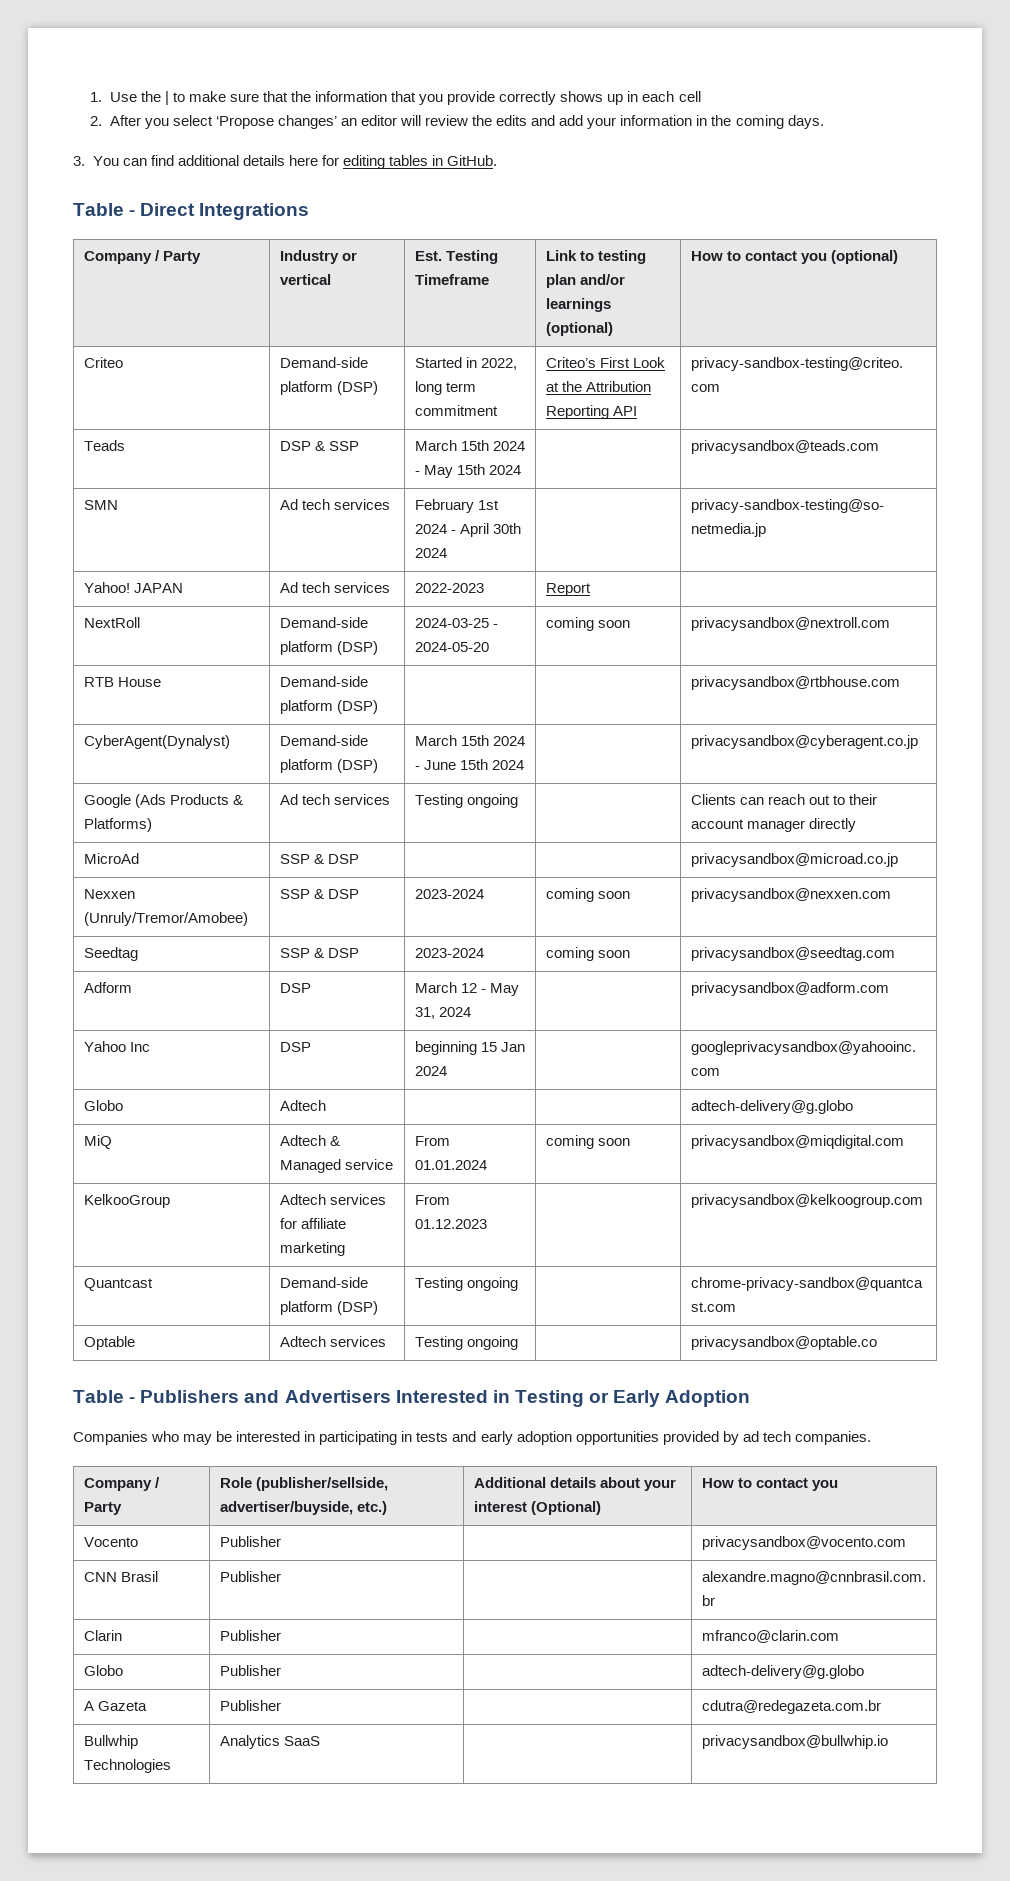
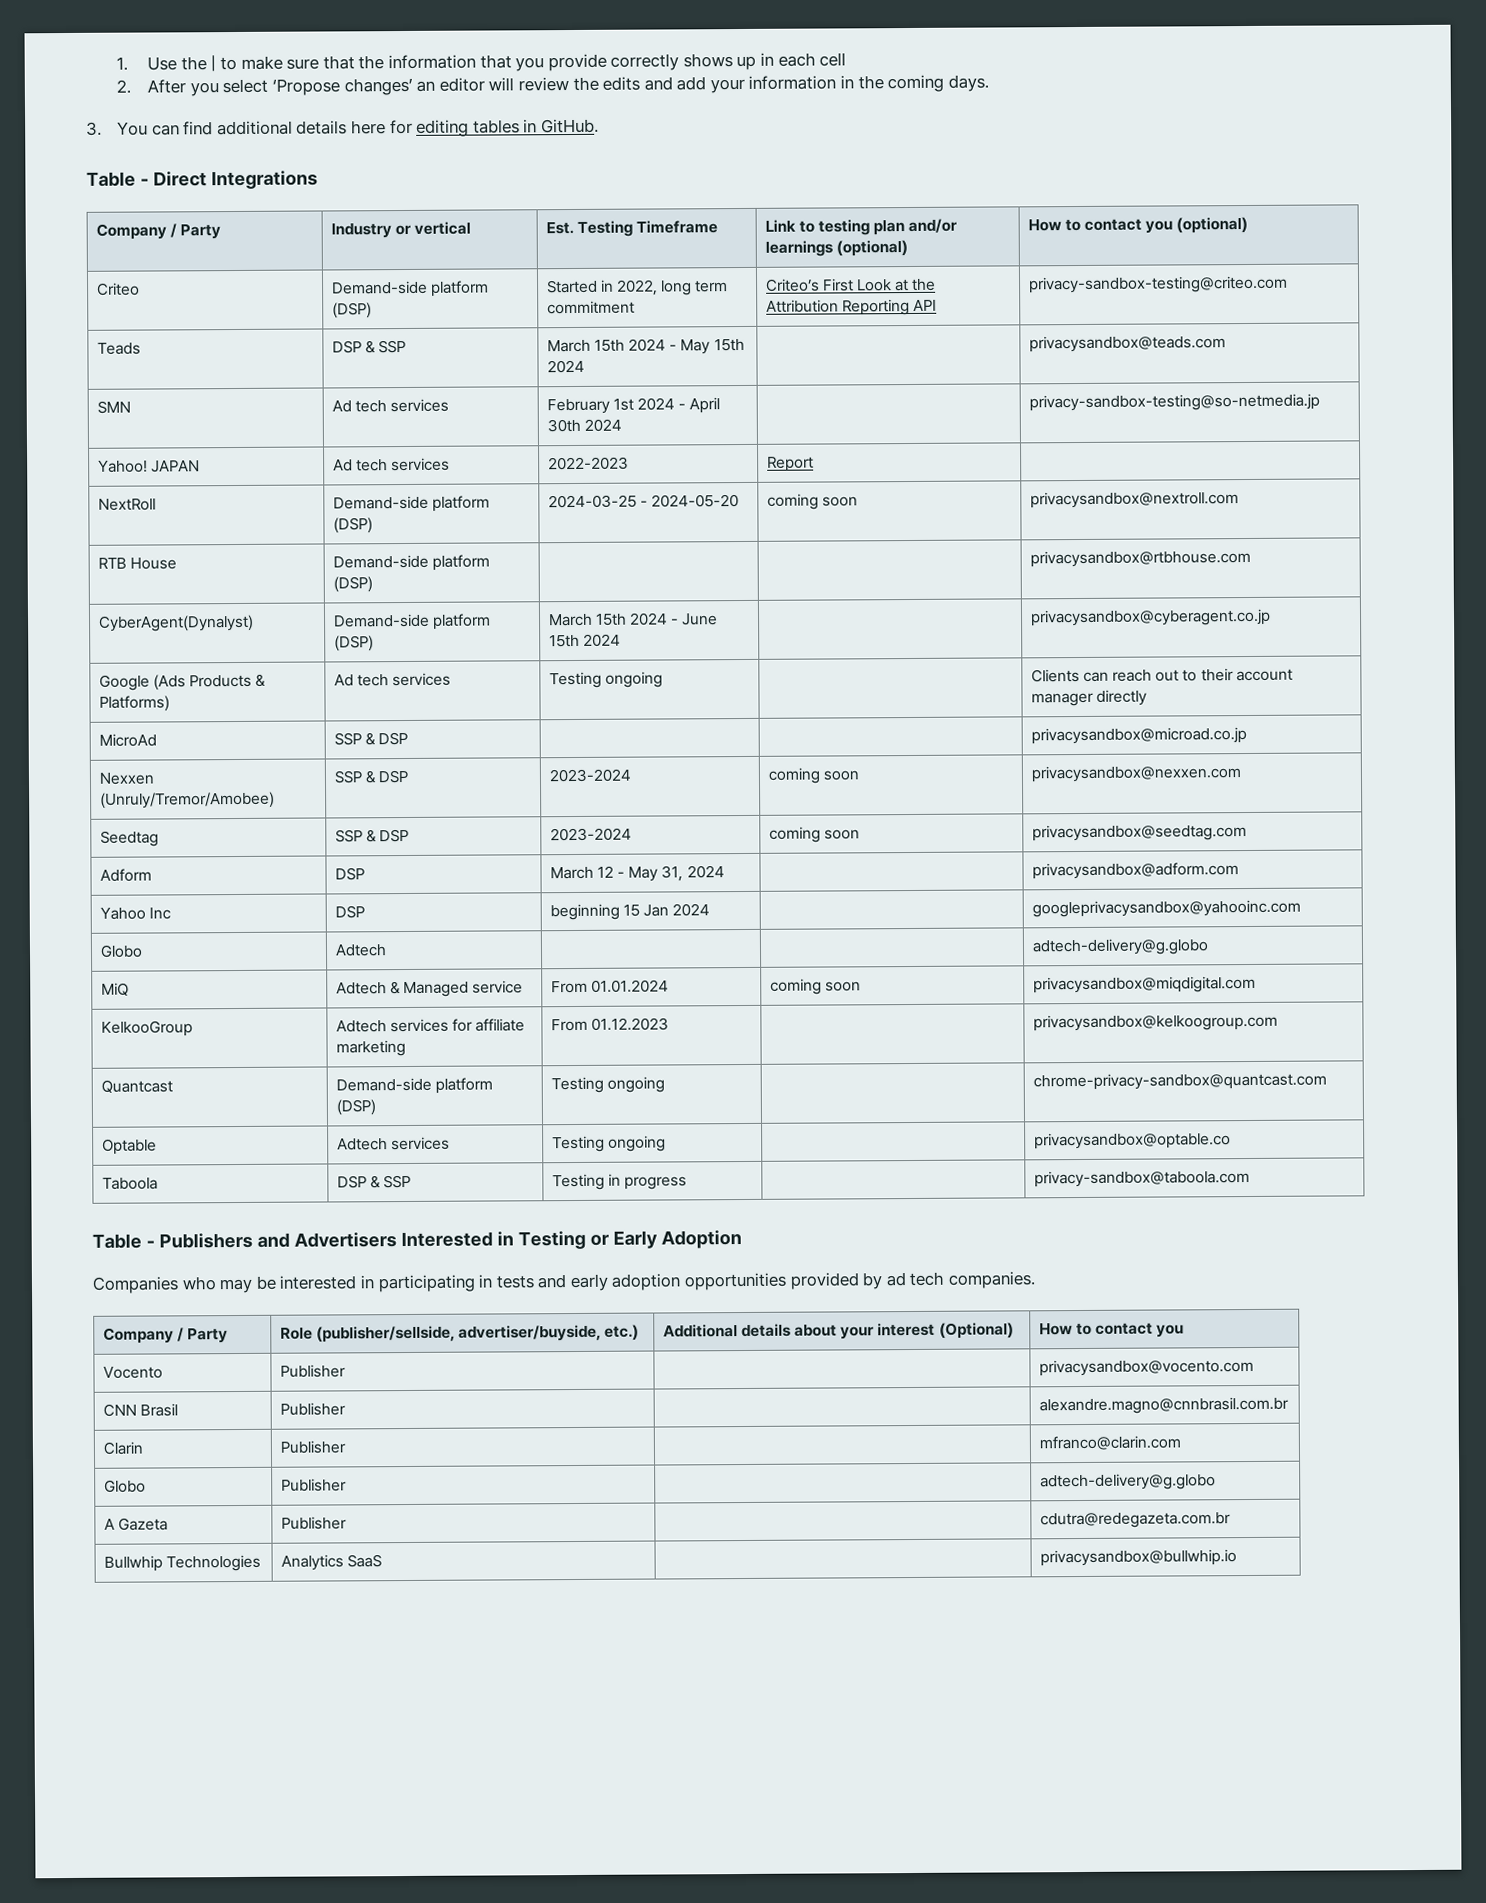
(877, 1343) none -> [101,1177,158,1190] [336,1174,412,1189] [551,1173,688,1191] [1033,1169,1250,1188] // Taboola | DSP & SSP | Testing in progress | | privacy-sandbox@taboola.com

